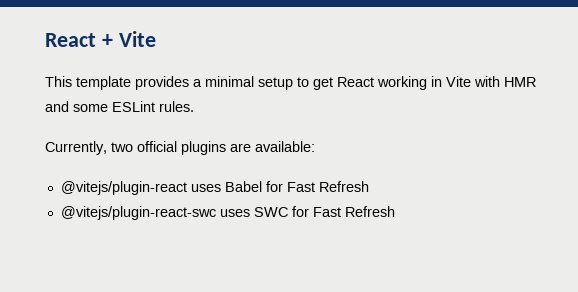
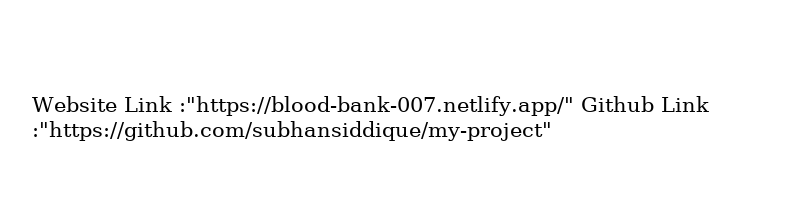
[45,31,156,47] [45,76,536,90] [45,101,194,112] [45,141,315,155] [60,181,369,195] [60,206,395,220] React + Vite // This template provides a minimal setup to get React working in Vite with HMR and some ESLint rules. // Currently, two official plugins are available: // @vitejs/plugin-react uses Babel for Fast Refresh // @vitejs/plugin-react-swc uses SWC for Fast Refresh -> [32,96,709,116] [32,121,552,141] Website Link :"https://blood-bank-007.netlify.app/" Github Link :"https://github.com/subhansiddique/my-project"

